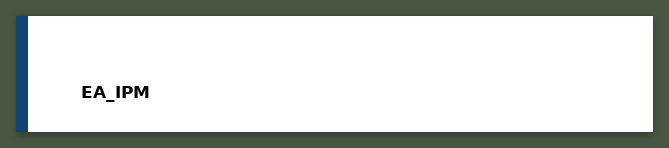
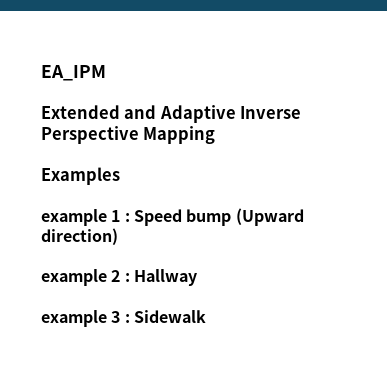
(150, 94) none -> [41,105,302,123] [41,126,216,144] [41,167,120,185] [41,208,304,226] [41,228,118,245] [41,269,197,286] [41,310,206,327] // Extended and Adaptive Inverse Perspective Mapping // Examples // example 1 : Speed bump (Upward direction) // example 2 : Hallway // example 3 : Sidewalk

